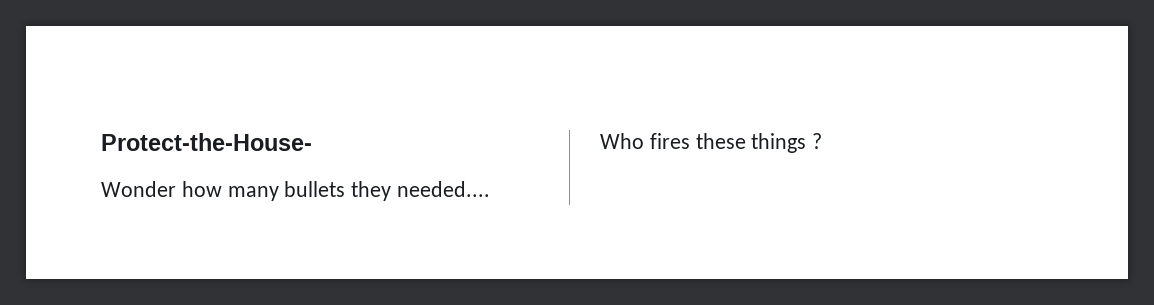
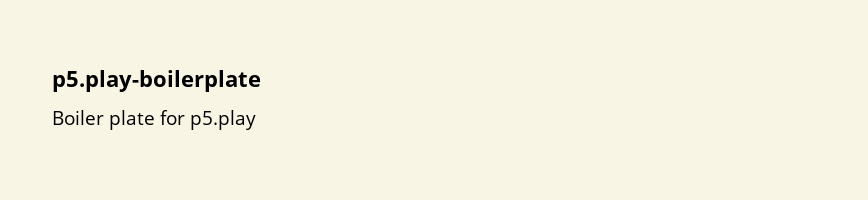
[101,133,312,151] [101,181,491,201] [600,133,823,153] Protect-the-House- // Wonder how many bullets they needed.... Who fires these things ? -> [52,70,261,92] [52,110,256,130] p5.play-boilerplate // Boiler plate for p5.play

